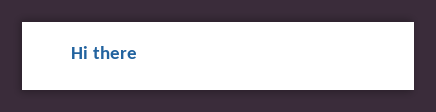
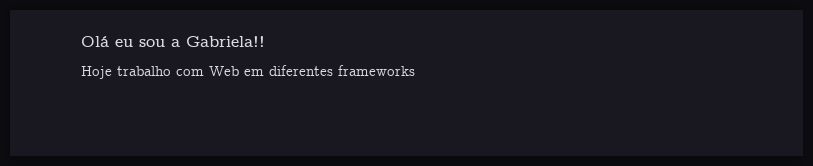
[71,46,137,59] Hi there -> [81,36,265,47] [81,65,415,79] Olá eu sou a Gabriela!! // Hoje trabalho com Web em diferentes frameworks

